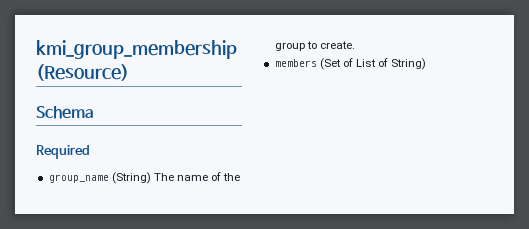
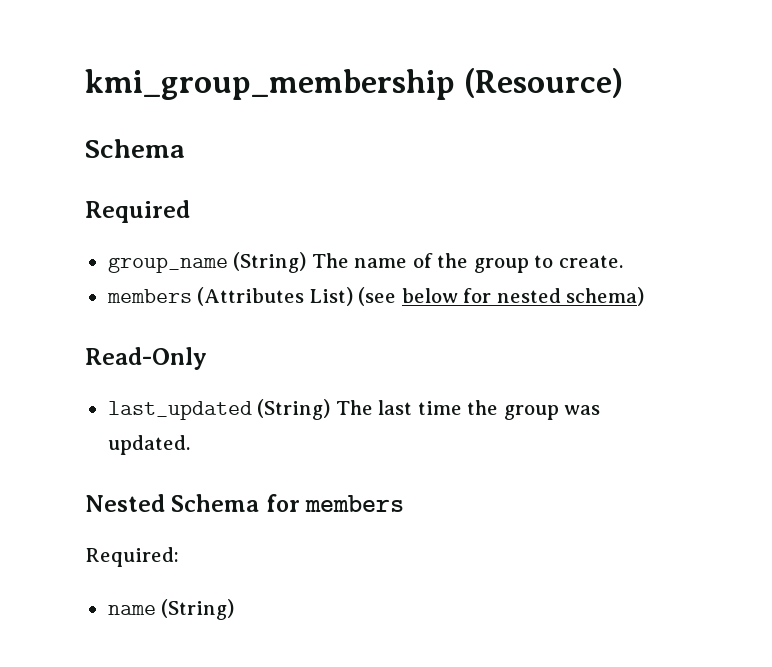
[319,58,427,70] (Set of List of String) -> [197,287,645,306] [85,347,207,370] [107,399,601,420] [107,435,190,455] [85,494,405,512] [85,547,179,567] [107,599,235,620] (Attributes List) (see below for nested schema) // Read-Only // last_updated (String) The last time the group was updated. // Nested Schema for members // Required: // name (String)

